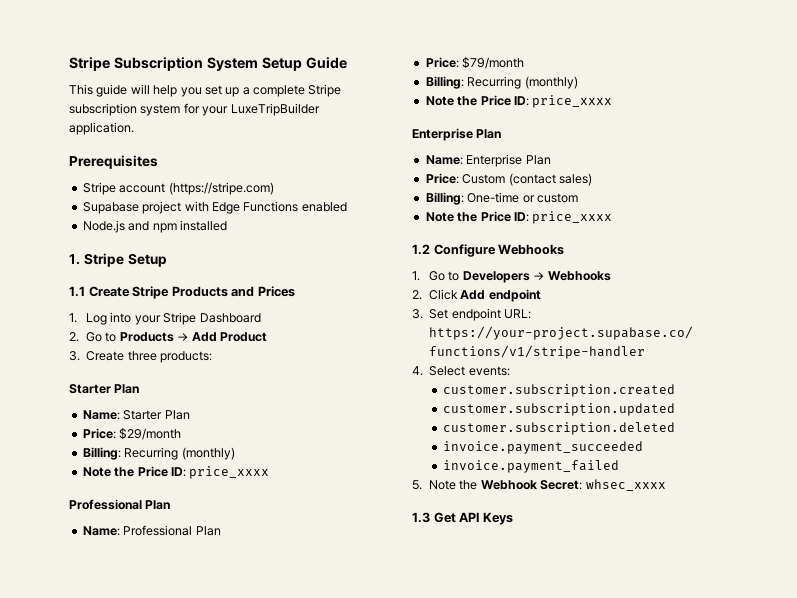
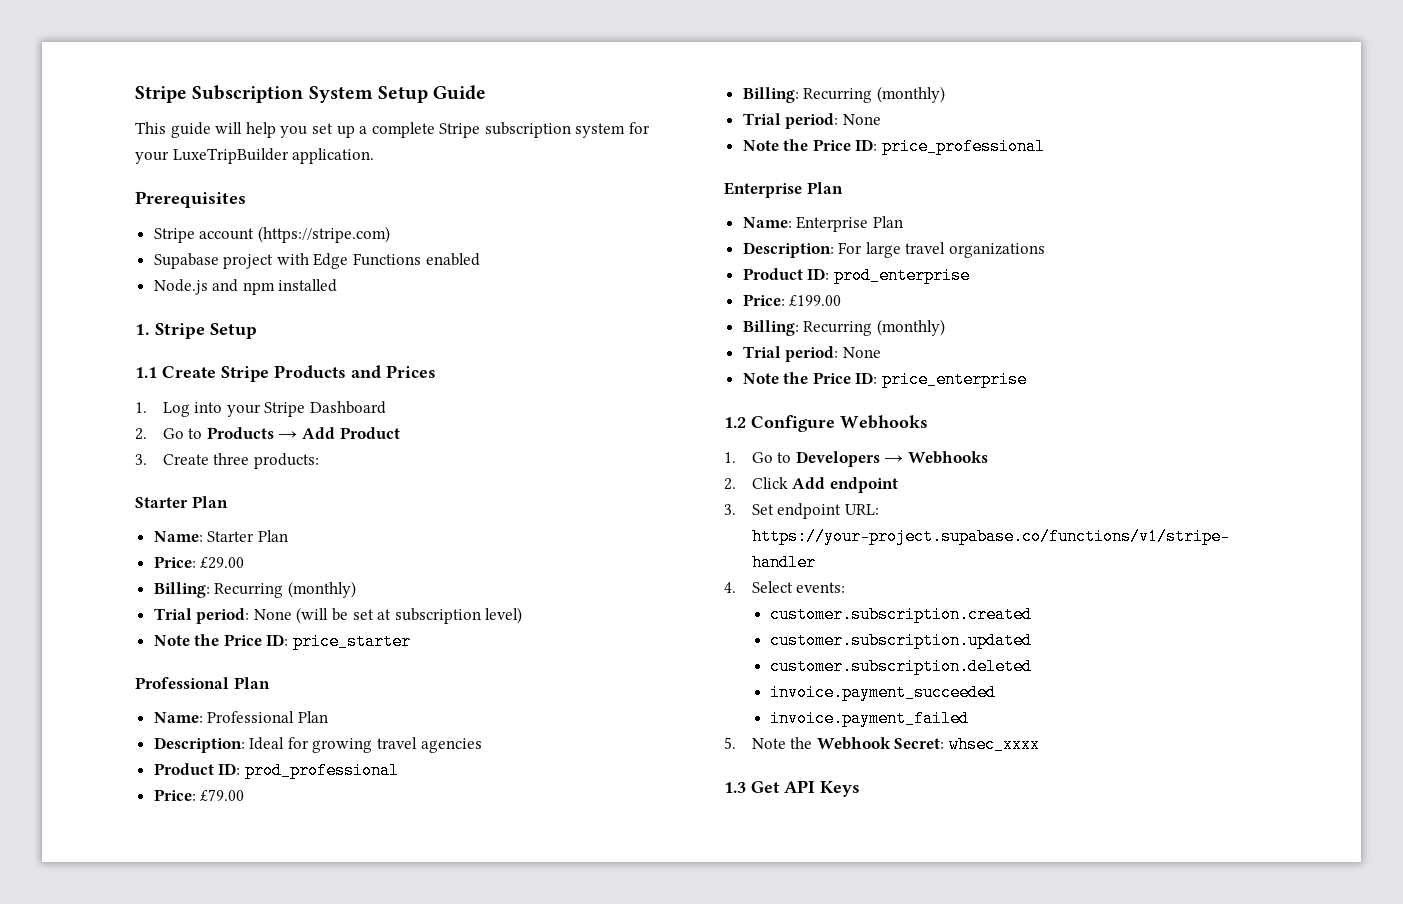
[119,428,182,440] [82,447,235,460] [82,466,270,479] $29/month // Billing: Recurring (monthly) // Note the Price ID: price_xxxx -> [200,557,245,569] [153,581,356,598] [153,607,523,624] [153,633,412,650] £29.00 // Billing: Recurring (monthly) // Trial period: None (will be set at subscription level) // Note the Price ID: price_starter
[425,57,525,69] [425,76,578,89] [425,95,613,108] // Price: $79/month // Billing: Recurring (monthly) // Note the Price ID: price_xxxx -> [153,737,482,753] [153,762,399,779] [153,789,245,801] [742,86,945,103] [742,113,881,129] [742,138,1046,155] // Description: Ideal for growing travel agencies // Product ID: prod_professional // Price: £79.00 // Billing: Recurring (monthly) // Trial period: None // Note the Price ID: price_professional
[425,173,592,186] [425,192,578,205] [425,211,613,224] Price: Custom (contact sales) // Billing: One-time or custom // Note the Price ID: price_xxxx -> [742,242,1046,258] [742,267,970,284] [742,294,842,306] [742,319,945,336] [742,346,881,362] [742,371,1028,388] Description: For large travel organizations // Product ID: prod_enterprise // Price: £199.00 // Billing: Recurring (monthly) // Trial period: None // Note the Price ID: price_enterprise

